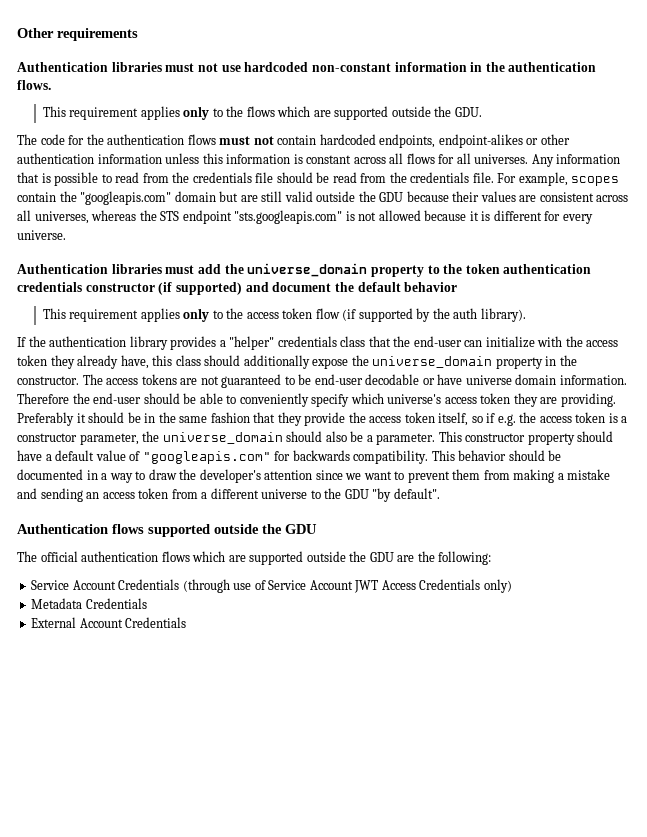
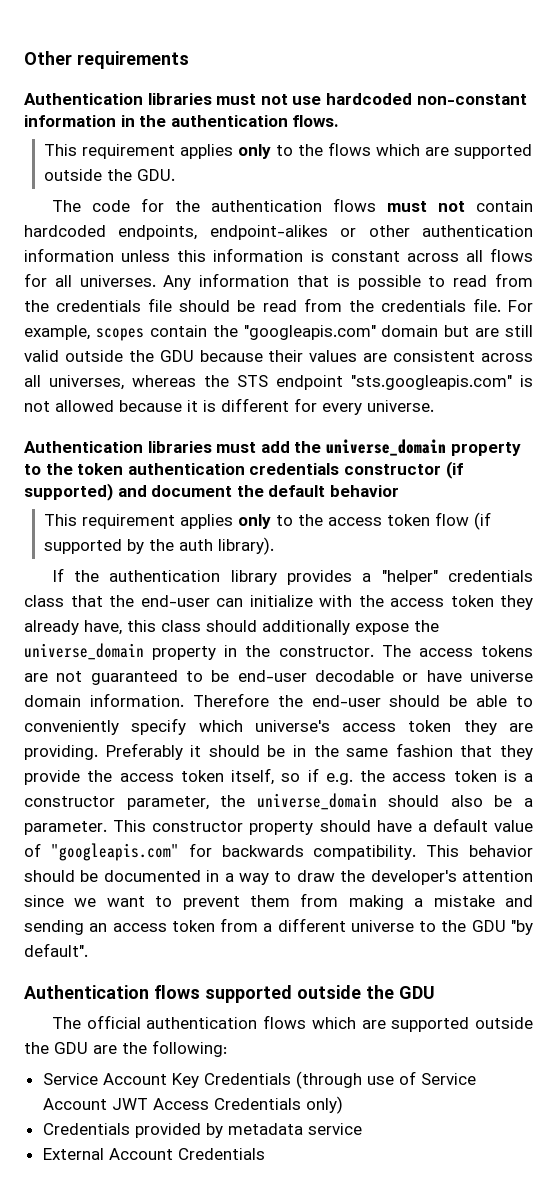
(116, 585) none -> [171,1073,199,1088] Key
[31,598,147,609] Metadata Credentials -> [42,1123,362,1138] Credentials provided by metadata service

